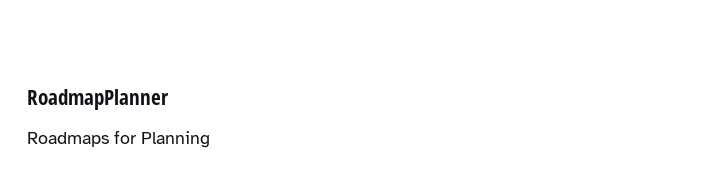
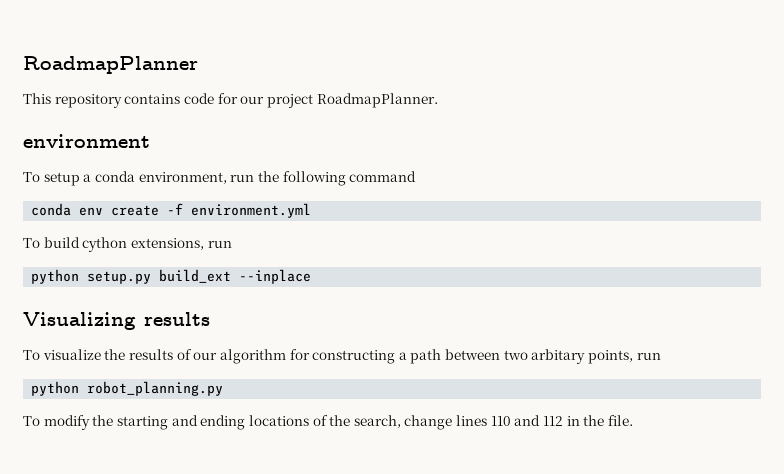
[27,130,210,148] Roadmaps for Planning -> [23,93,438,108] [23,134,150,148] [23,171,417,186] [31,203,312,218] [23,237,232,252] [31,269,312,284] [23,312,210,330] [23,349,661,364] [31,381,224,396] [23,415,633,430] This repository contains code for our project RoadmapPlanner. // environment // To setup a conda environment, run the following command // conda env create -f environment.yml // To build cython extensions, run // python setup.py build_ext --inplace // Visualizing results // To visualize the results of our algorithm for constructing a path between two arbitary points, run // python robot_planning.py // To modify the starting and ending locations of the search, change lines 110 and 112 in the file.

